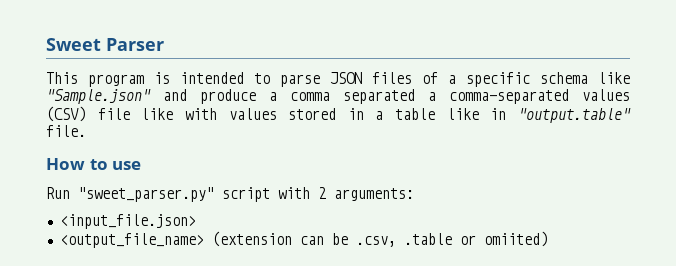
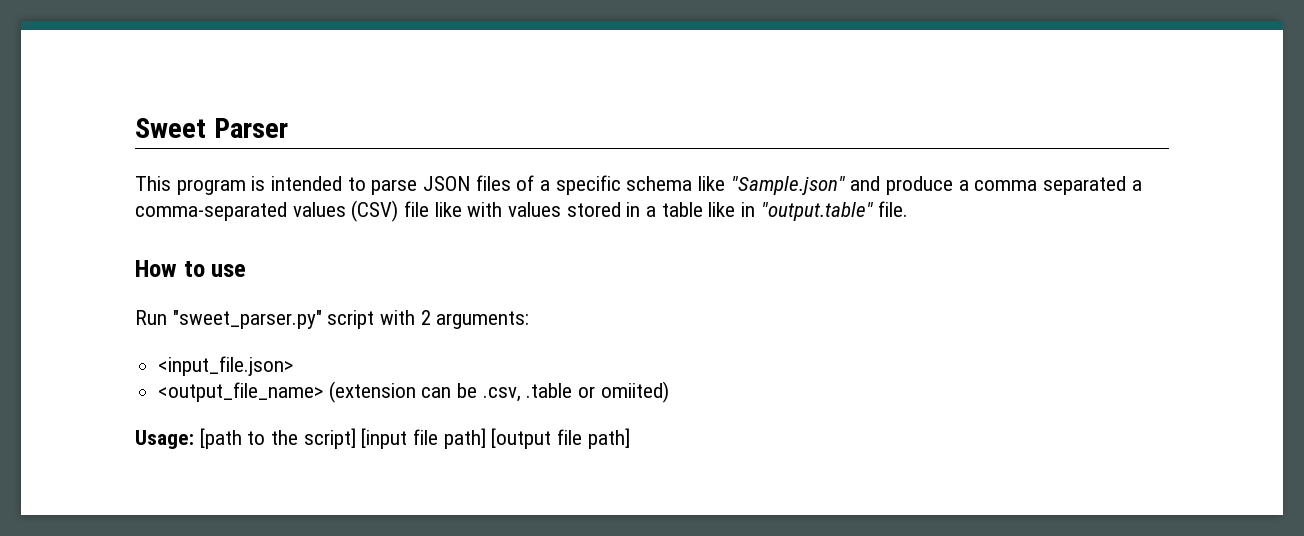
(548, 239) none -> [135,428,630,449] // Usage: [path to the script] [input file path] [output file path]

